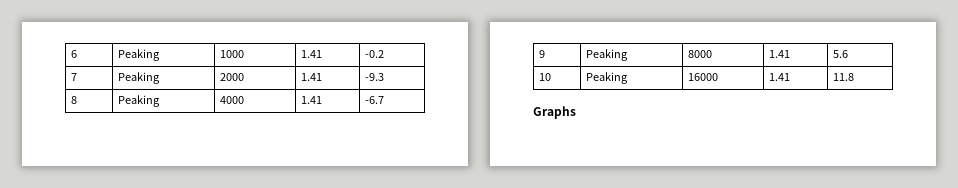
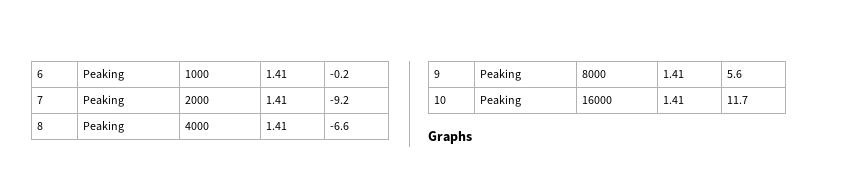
[365,73,385,81] -9.3 -> [329,96,349,104] -9.2
[365,96,385,104] -6.7 -> [329,122,349,130] -6.6
[833,73,855,81] 11.8 -> [726,96,748,104] 11.7

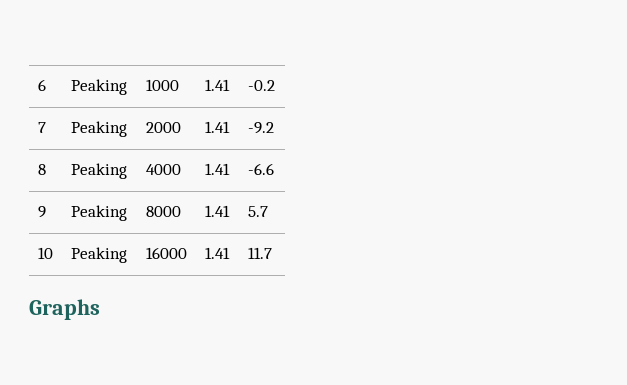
[726,70,742,78] 5.6 -> [247,206,268,217] 5.7

